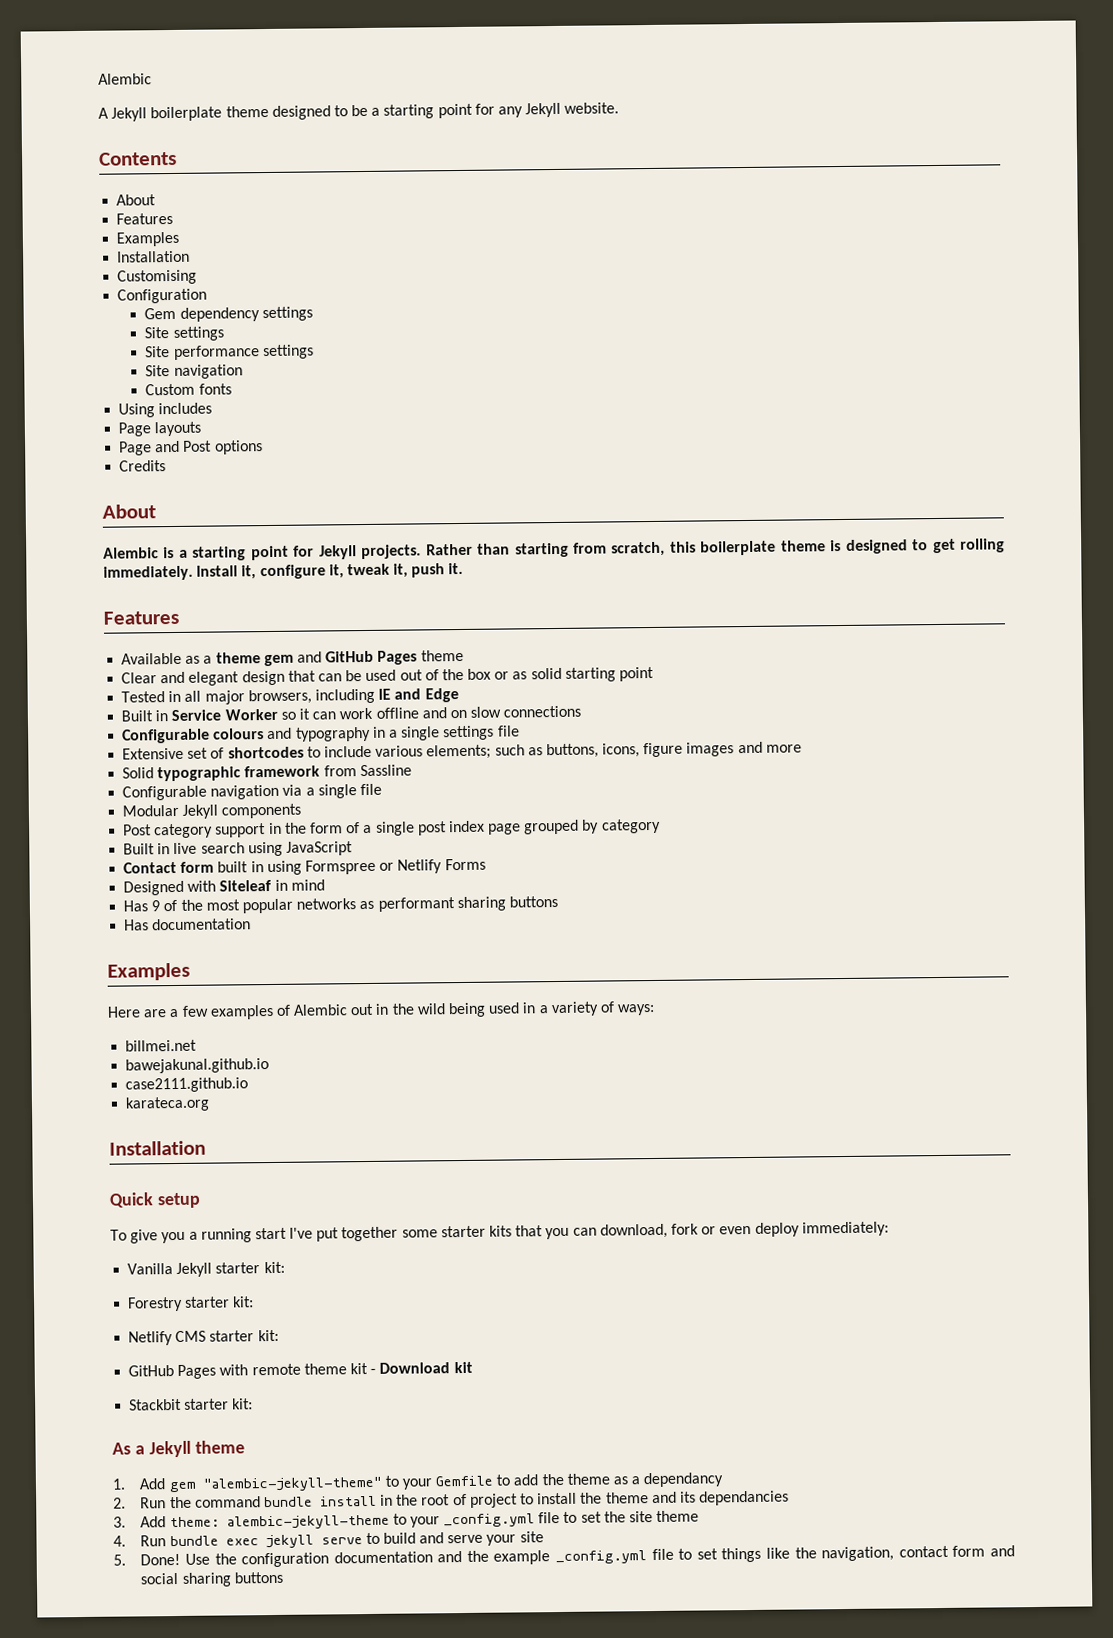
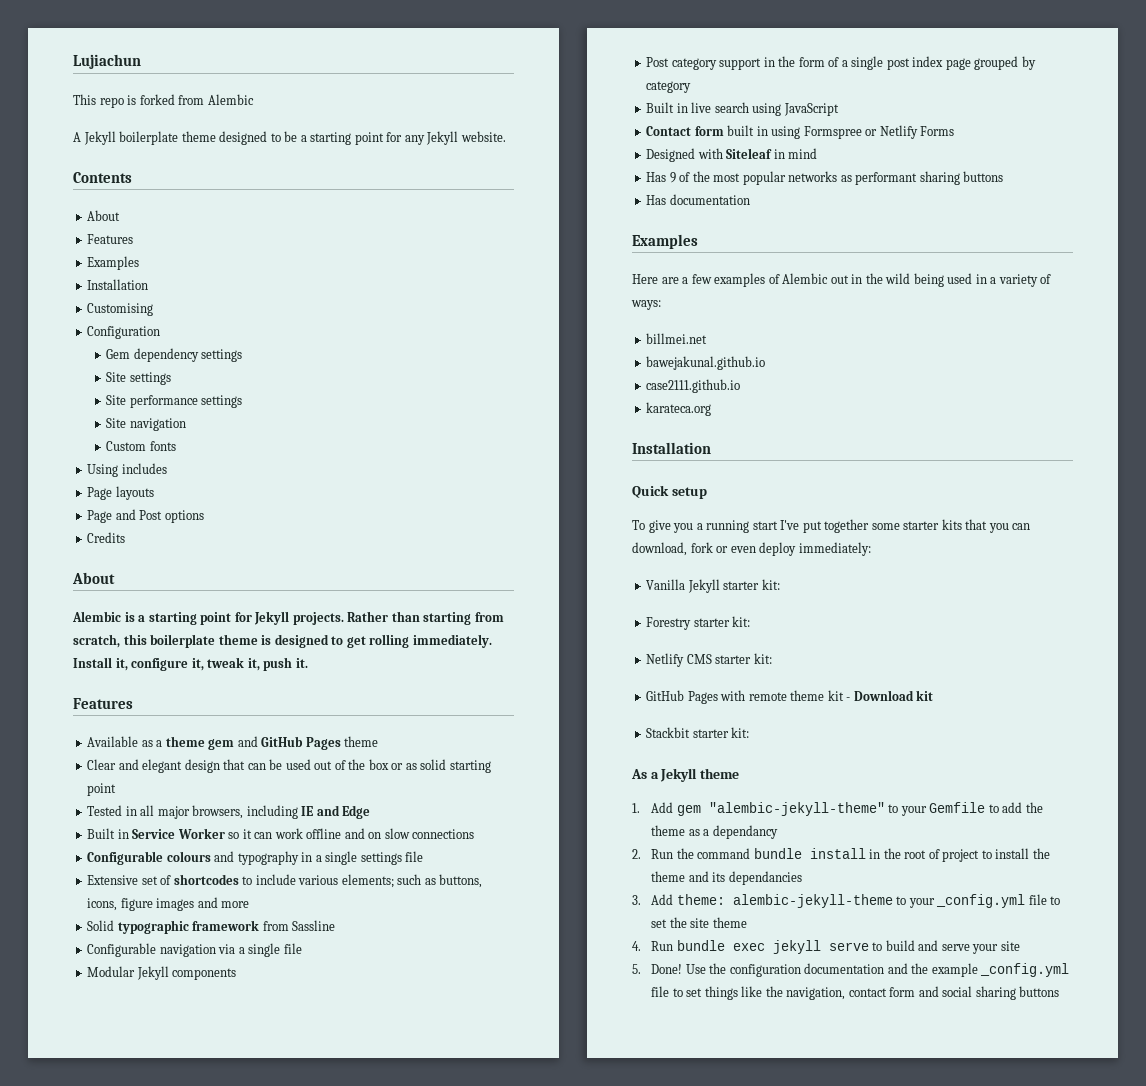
(98, 79) none -> [73,54,141,69] [73,94,205,108] Lujiachun // This repo is forked from

